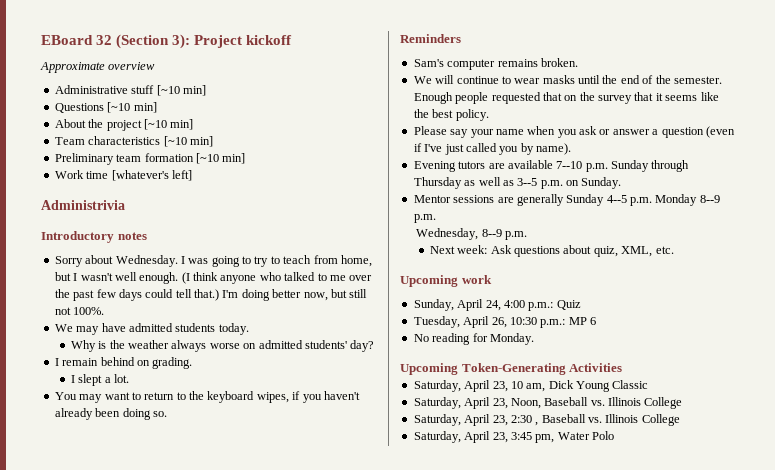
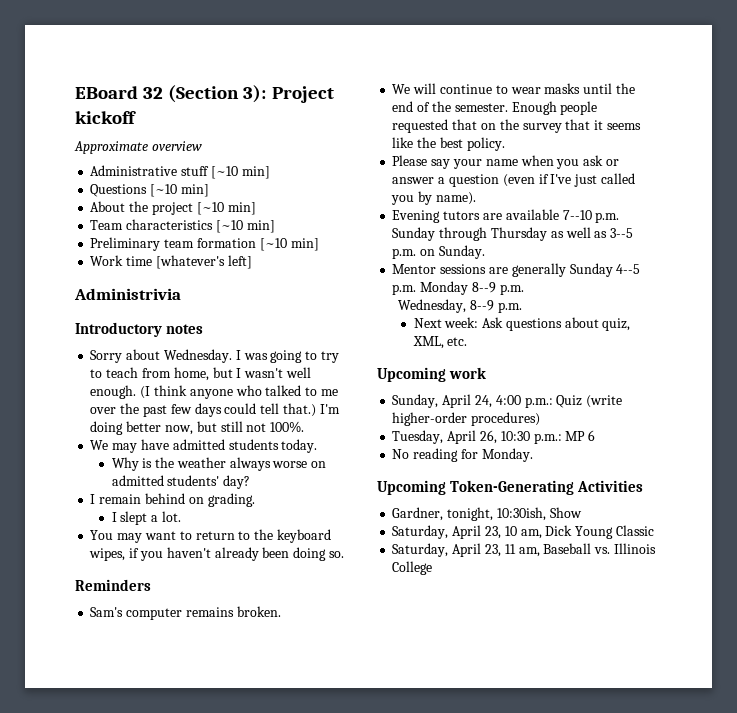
(581, 305) none -> [586,395,623,408] [392,412,541,426] (write higher-order procedures)
(623, 367) none -> [392,507,582,521] // Gardner, tonight, 10:30ish, Show
[510,397,683,409] [413,414,680,426] [413,431,614,443] Noon, Baseball vs. Illinois College // Saturday, April 23, 2:30 , Baseball vs. Illinois College // Saturday, April 23, 3:45 pm, Water Polo -> [504,543,656,557] [392,561,433,575] 11 am, Baseball vs. Illinois College

